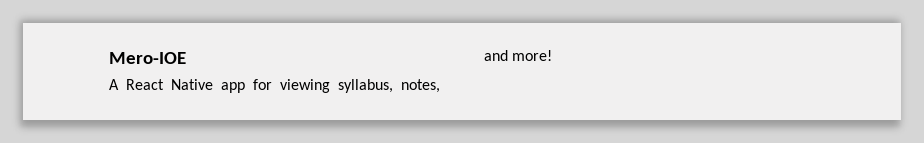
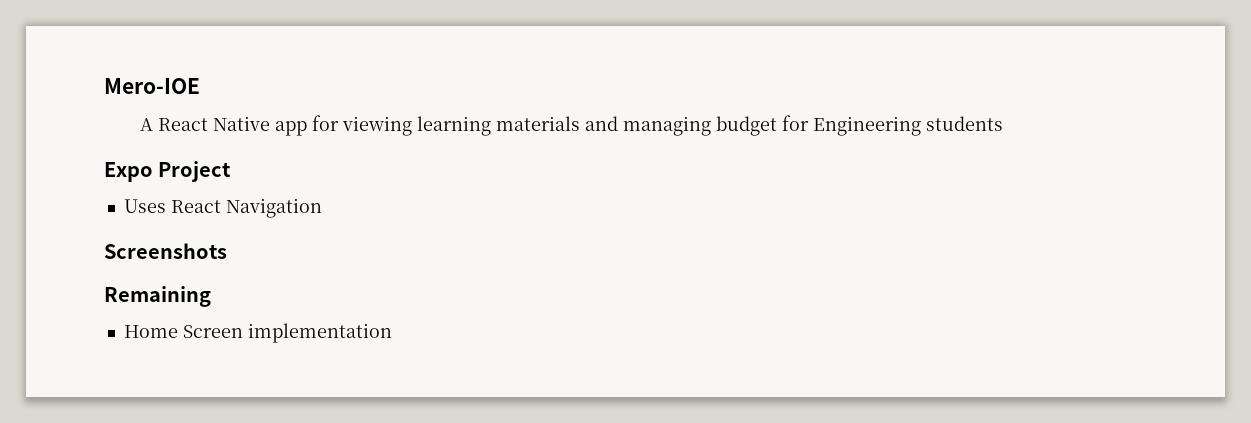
[338,79,440,93] [484,50,553,61] syllabus, notes, and more! -> [416,115,1003,136] [104,161,232,182] [123,198,322,218] [104,243,227,259] [104,286,211,307] [123,323,392,343] learning materials and managing budget for Engineering students // Expo Project // Uses React Navigation // Screenshots // Remaining // Home Screen implementation

